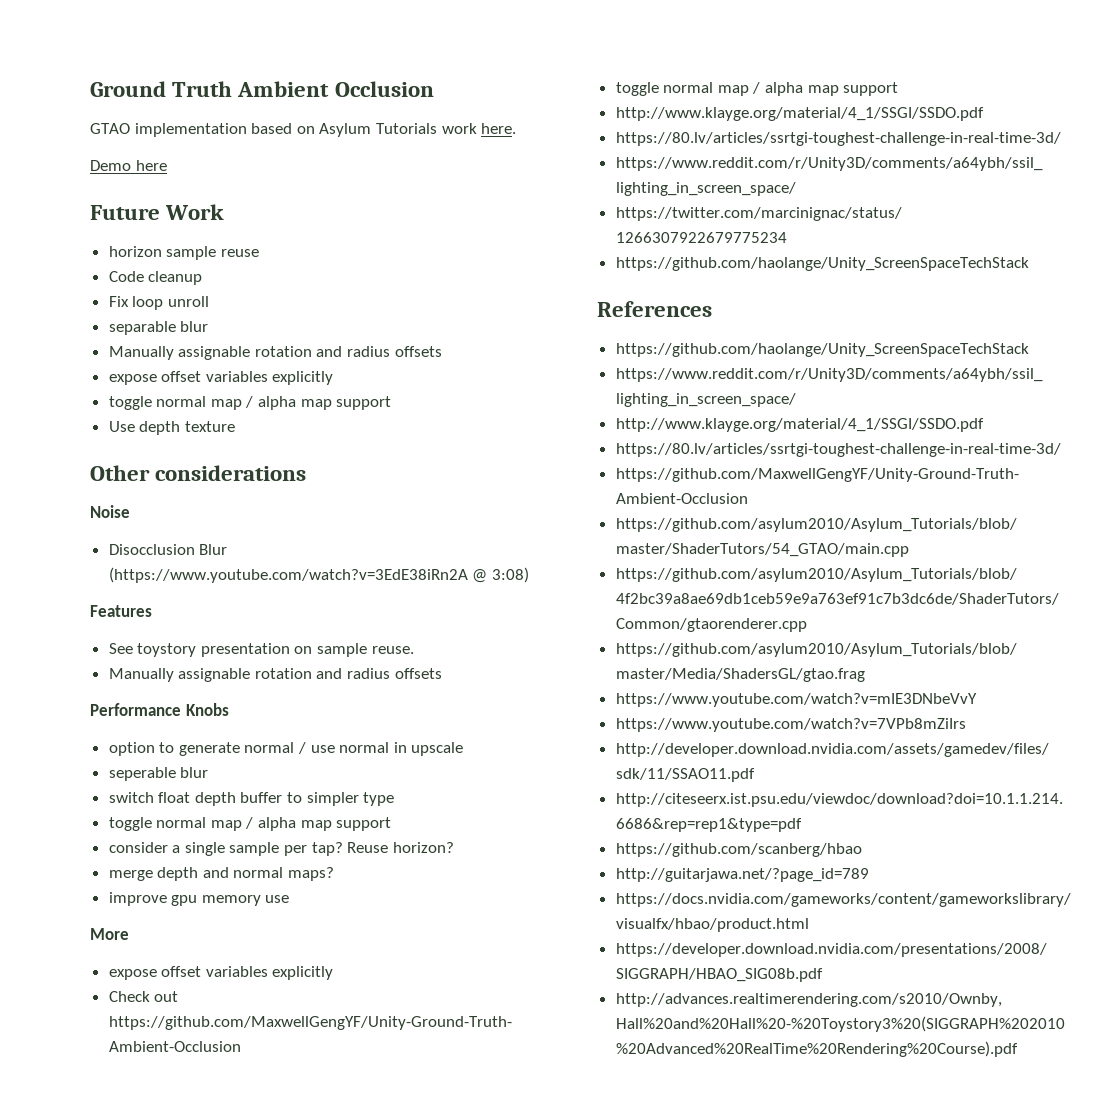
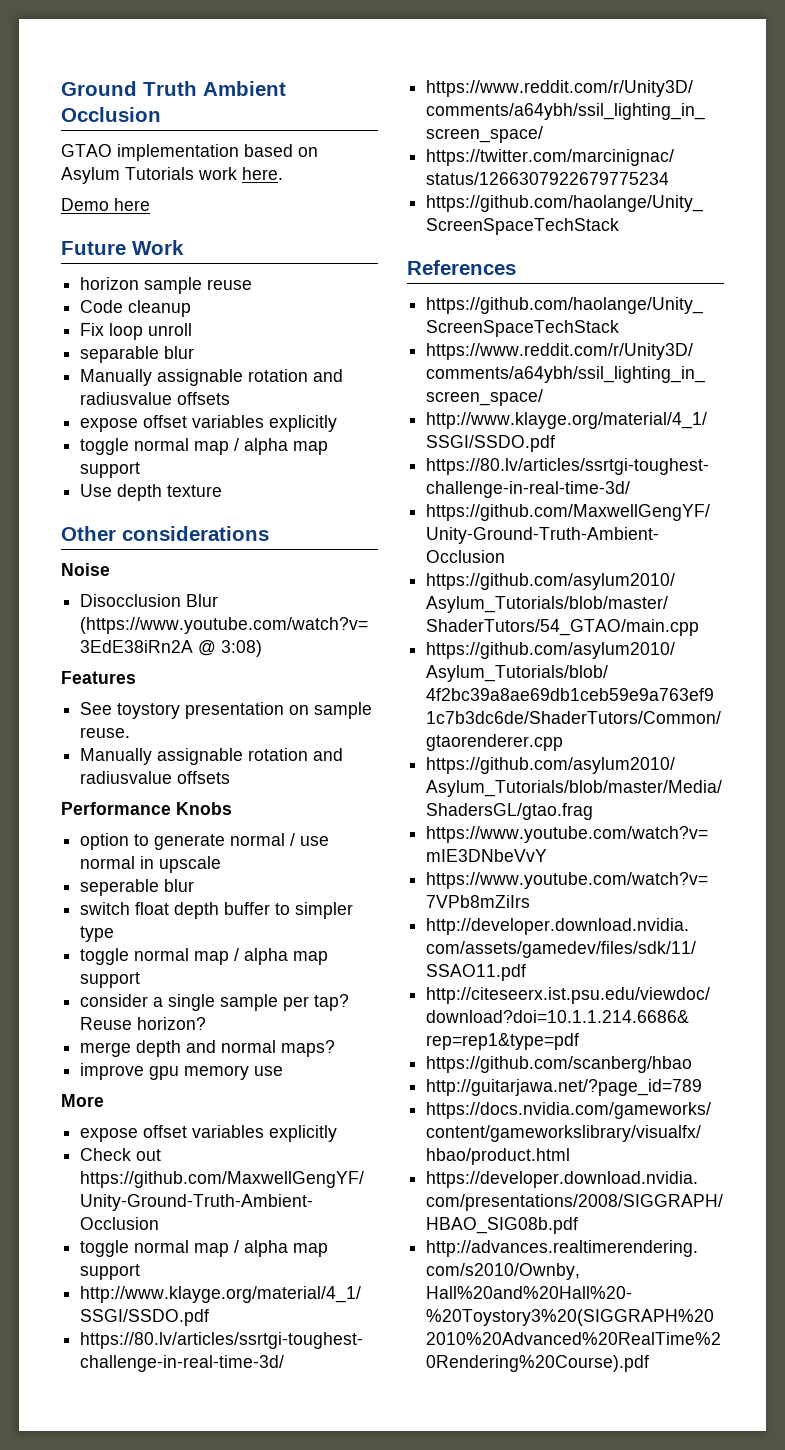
[347,346,391,357] radius -> [80,392,173,405] radiusvalue
[347,668,391,679] radius -> [80,771,173,784] radiusvalue

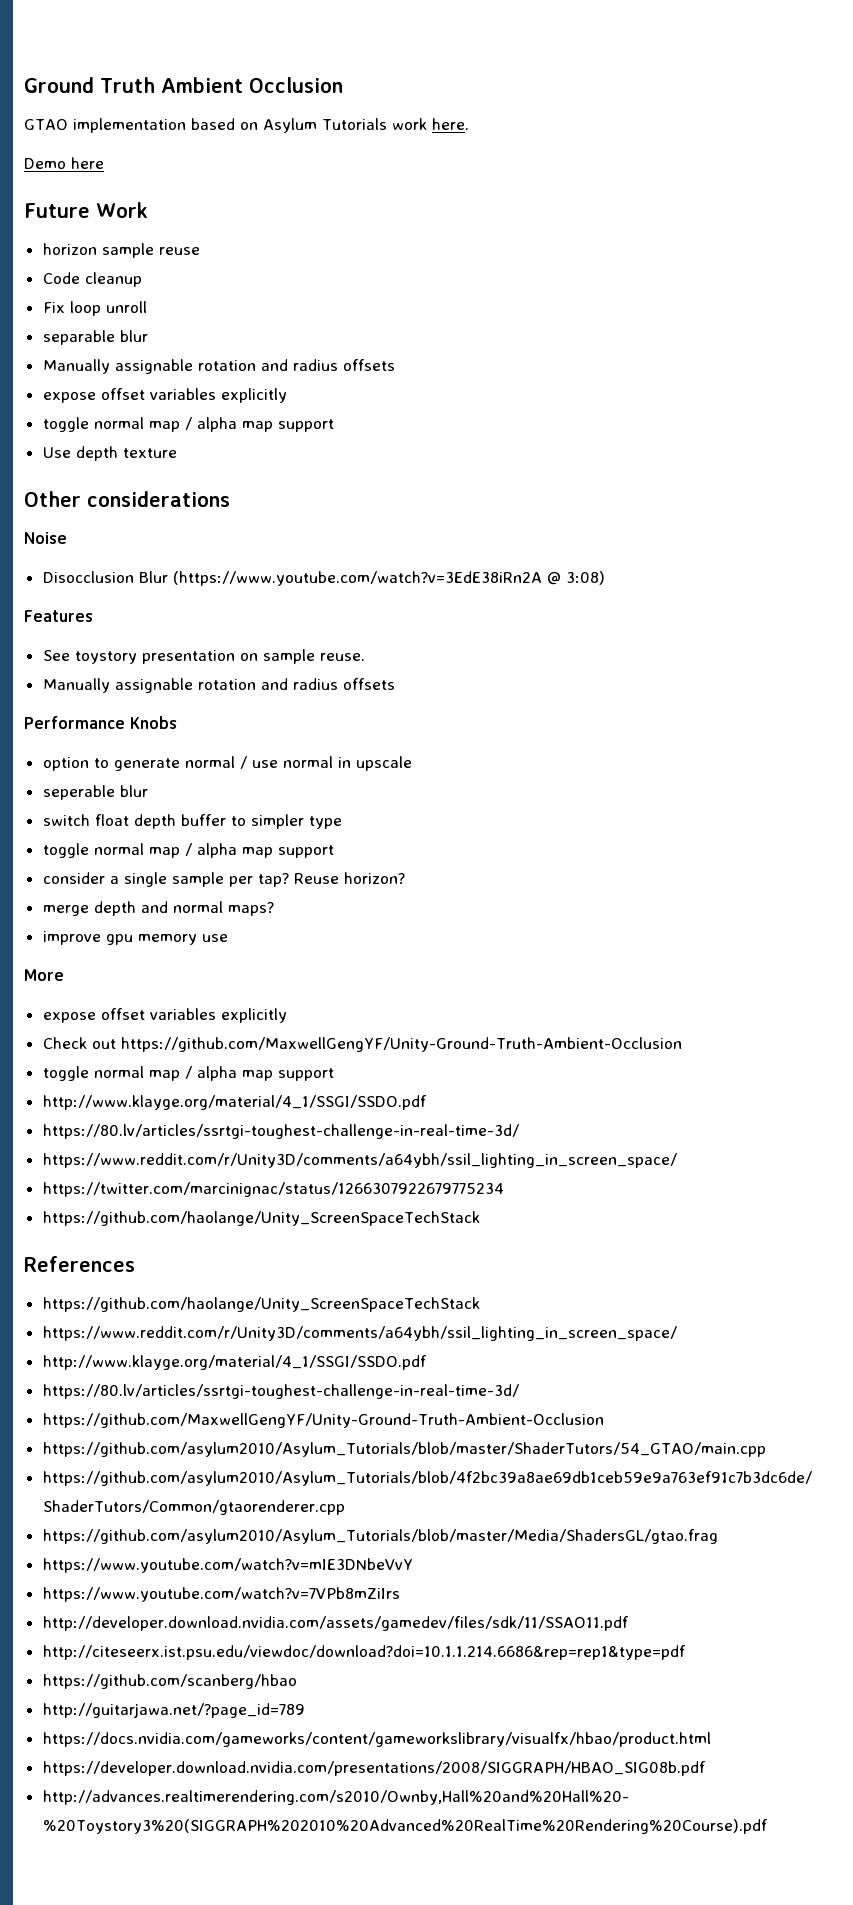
[80,392,173,405] radiusvalue -> [292,359,338,371] radius
[80,771,173,784] radiusvalue -> [292,678,338,690] radius

